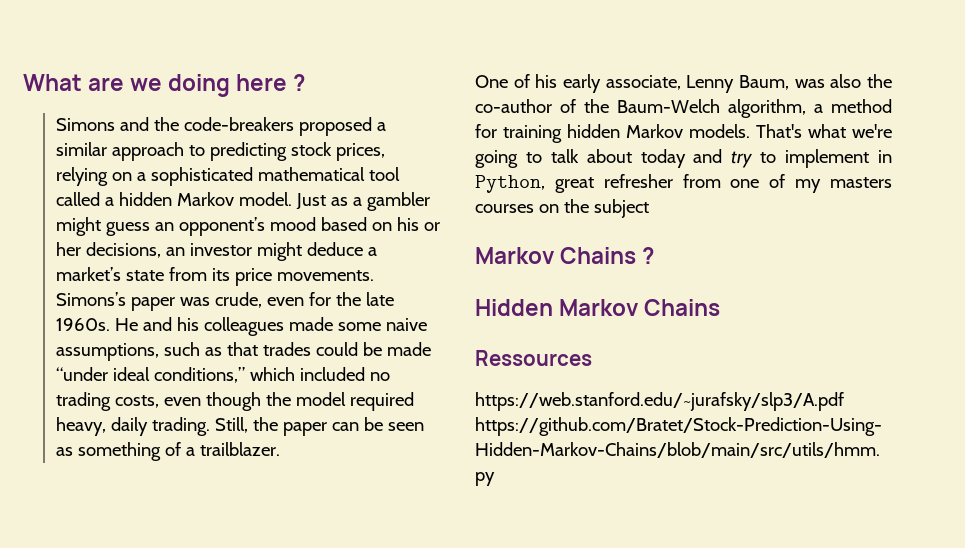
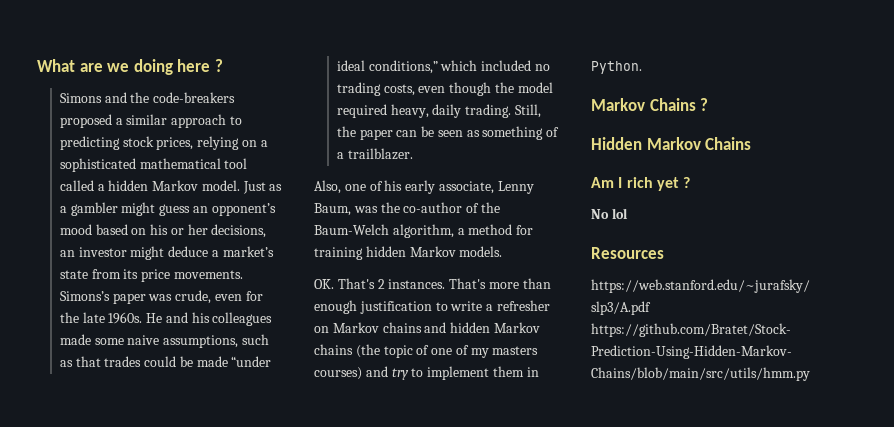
[475,75,508,88] One -> [314,180,366,194] Also, one
[830,74,862,88] also -> (378, 209) none
[756,124,892,138] [475,149,892,168] [475,174,892,193] [475,199,649,218] That's what we're going to talk about today and try to implement in Python, great refresher from one of my masters courses on the subject -> [314,278,551,289] [314,300,550,314] [314,322,540,333] [314,344,539,358] [314,366,539,380] [591,61,642,74] // OK. That's 2 instances. That's more than enough justification to write a refresher on Markov chains and hidden Markov chains (the topic of one of my masters courses) and try to implement them in Python.
[475,350,592,366] Ressources -> [591,177,691,191] [591,208,628,219] [591,247,664,259] Am I rich yet ? // No lol // Resources

